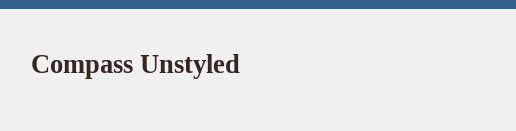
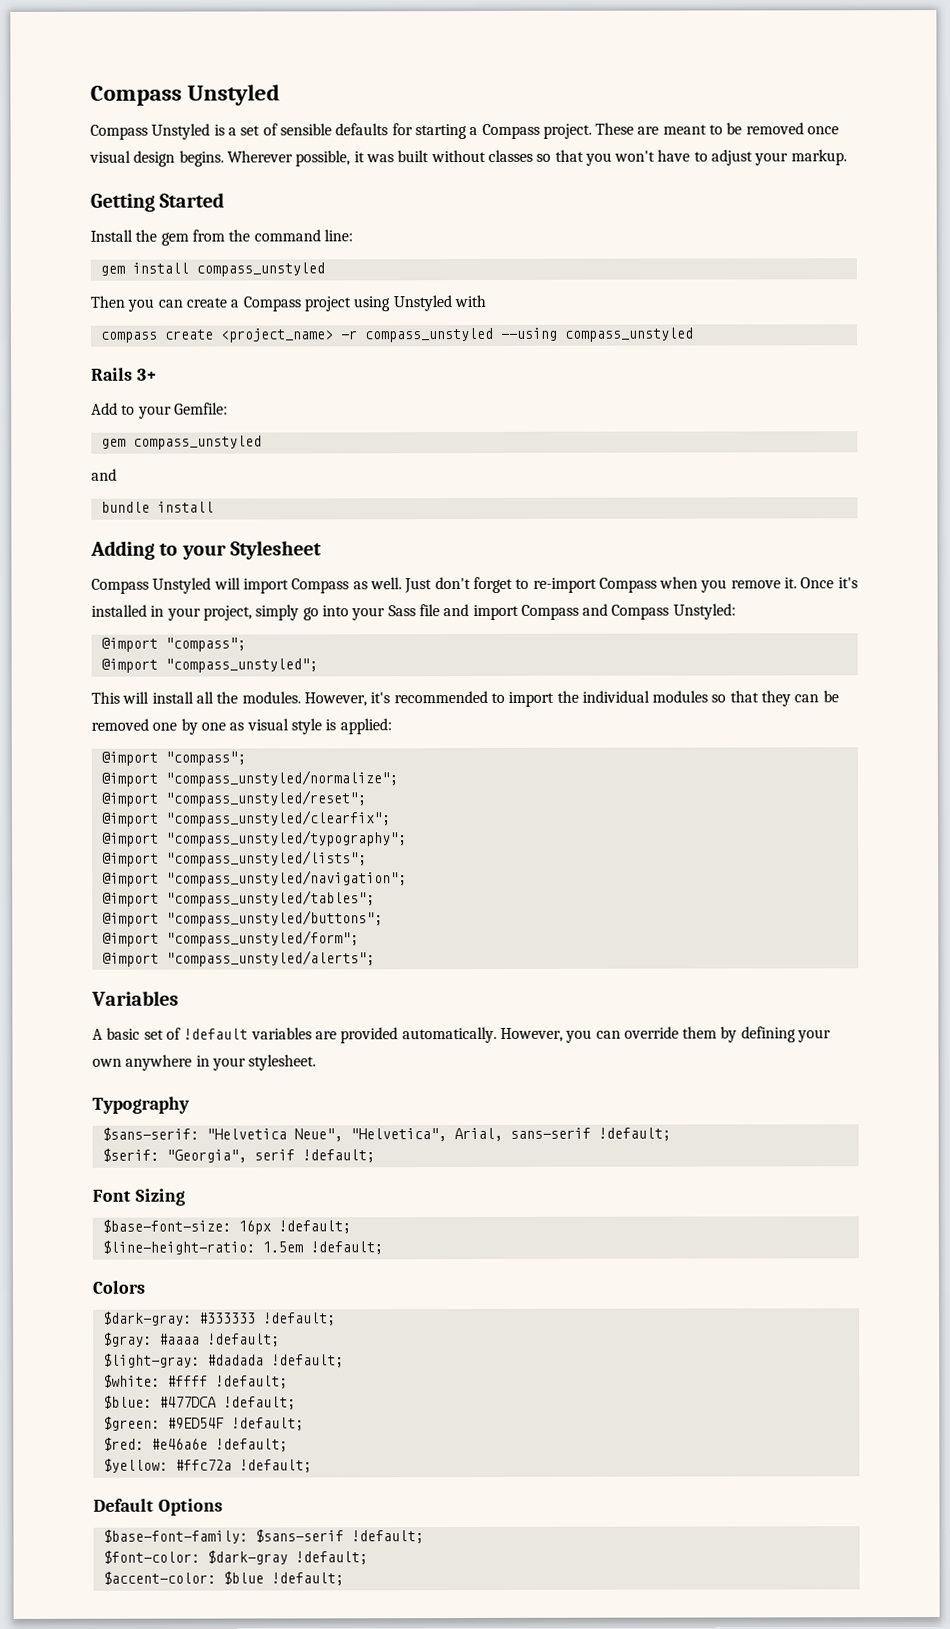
[31,54,241,79] Compass Unstyled -> [90,84,281,106] [90,122,840,140] [89,149,847,167] [90,192,225,212] [90,229,353,246] [99,262,325,277] [90,294,486,312] [99,327,694,343] [91,367,158,381] [91,402,228,419] [100,435,262,450] [91,468,117,481] [100,501,214,513] [90,540,323,560] [91,576,858,594] [91,603,736,621] [100,637,246,652] [100,658,318,673] [91,690,839,707] [91,718,392,735] [100,751,246,766] [100,770,398,787] [100,790,366,807] [100,810,391,827] [101,830,407,847] [101,850,367,867] [101,870,407,887] [101,890,375,907] [101,910,383,927] [101,930,359,947] [101,950,375,967] [91,990,179,1006] [92,1026,832,1044] [92,1054,317,1071] [92,1096,190,1114] [101,1127,671,1142] [101,1148,375,1163] [92,1188,185,1206] [101,1219,351,1235] [101,1240,383,1255] [92,1280,146,1294] [102,1311,336,1326] [102,1332,280,1347] [102,1353,344,1368] [102,1374,288,1389] [102,1395,296,1410] [102,1416,304,1431] [102,1437,288,1452] [102,1458,312,1473] [93,1498,223,1516] [102,1529,424,1544] [102,1550,368,1565] [102,1571,344,1586] Compass Unstyled // Compass Unstyled is a set of sensible defaults for starting a Compass project. These are meant to be removed once visual design begins. Wherever possible, it was built without classes so that you won't have to adjust your markup. // Getting Started // Install the gem from the command line: // gem install compass_unstyled // Then you can create a Compass project using Unstyled with // compass create <project_name> -r compass_unstyled --using compass_unstyled // Rails 3+ // Add to your Gemfile: // gem compass_unstyled // and // bundle install // Adding to your Stylesheet // Compass Unstyled will import Compass as well. Just don't forget to re-import Compass when you remove it. Once it's installed in your project, simply go into your Sass file and import Compass and Compass Unstyled: // @import "compass"; // @import "compass_unstyled"; // This will install all the modules. However, it's recommended to import the individual modules so that they can be removed one by one as visual style is applied: // @import "compass"; // @import "compass_unstyled/normalize"; // @import "compass_unstyled/reset"; // @import "compass_unstyled/clearfix"; // @import "compass_unstyled/typography"; // @import "compass_unstyled/lists"; // @import "compass_unstyled/navigation"; // @import "compass_unstyled/tables"; // @import "compass_unstyled/buttons"; // @import "compass_unstyled/form"; // @import "compass_unstyled/alerts"; // Variables // A basic set of !default variables are provided automatically. However, you can override them by defining your own anywhere in your stylesheet. // Typography // $sans-serif: "Helvetica Neue", "Helvetica", Arial, sans-serif !default; // $serif: "Georgia", serif !default; // Font Sizing // $base-font-size: 16px !default; // $line-height-ratio: 1.5em !default; // Colors // $dark-gray: #333333 !default; // $gray: #aaaa !default; // $light-gray: #dadada !default; // $white: #ffff !default; // $blue: #477DCA !default; // $green: #9ED54F !default; // $red: #e46a6e !default; // $yellow: #ffc72a !default; // Default Options // $base-font-family: $sans-serif !default; // $font-color: $dark-gray !default; // $accent-color: $blue !default;

